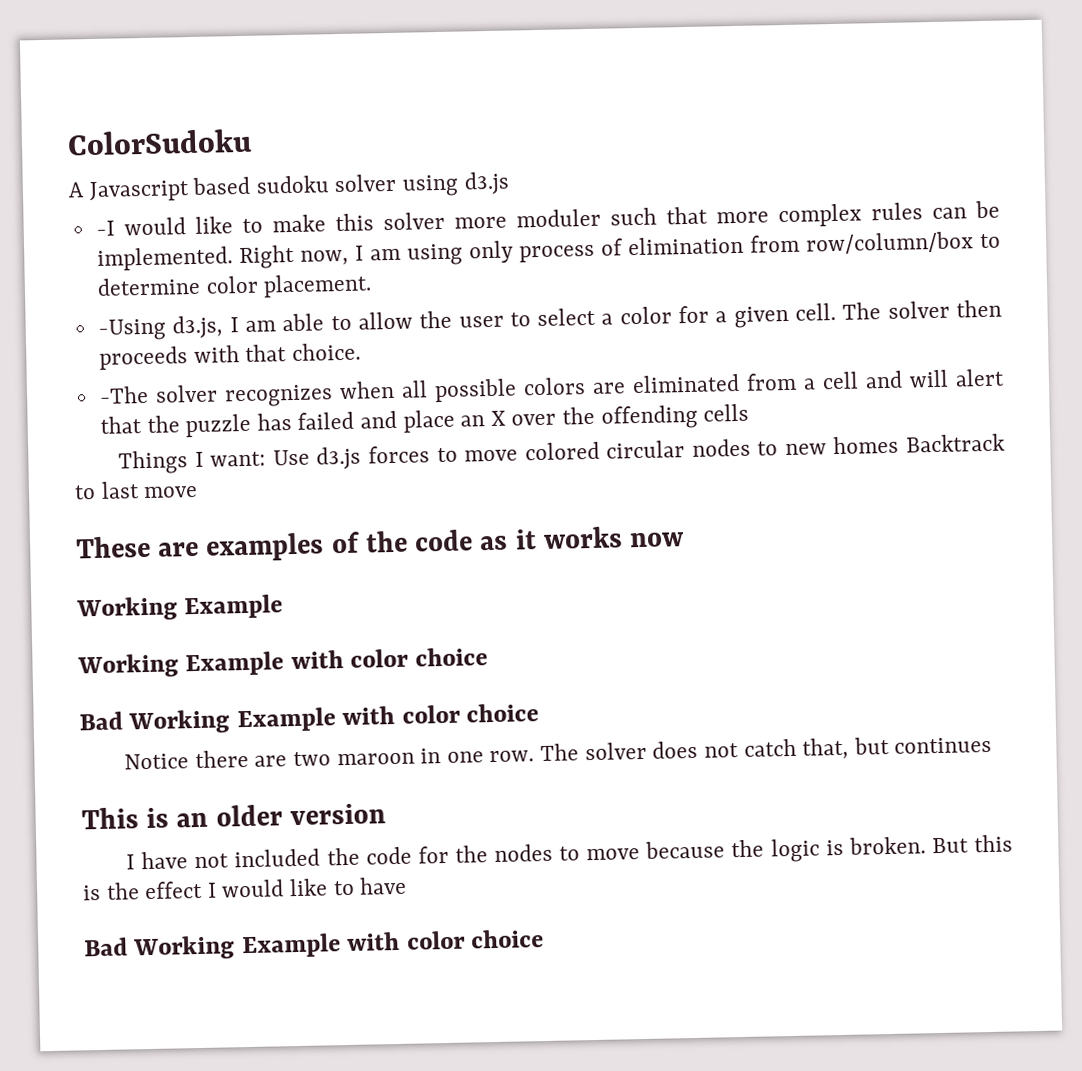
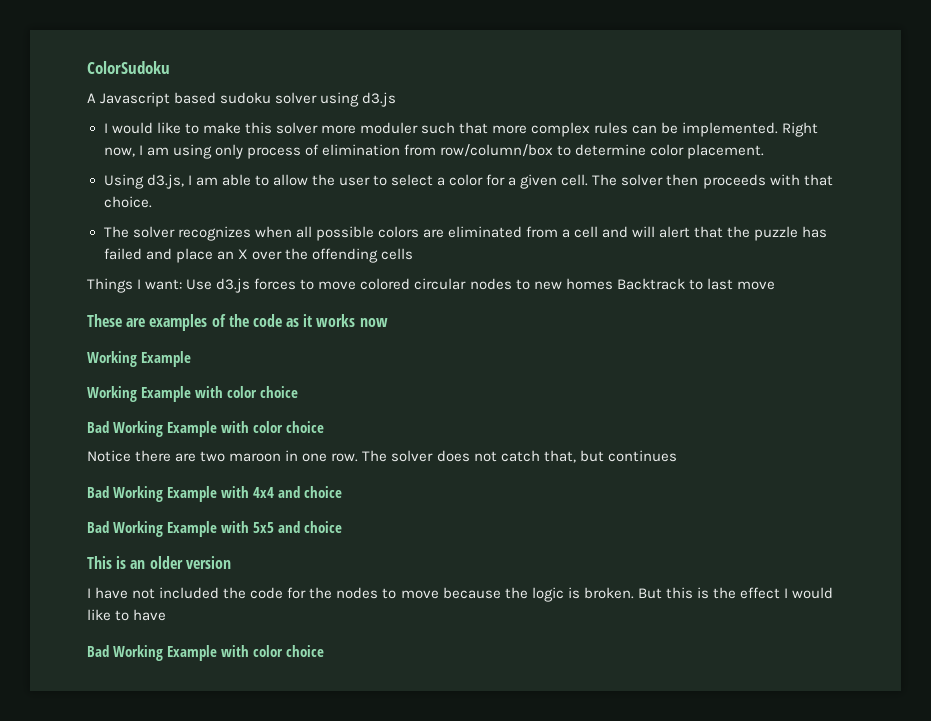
[95,220,115,236] -I -> [103,123,108,133] I
[97,318,166,341] -Using -> [103,174,144,189] Using
[98,385,149,404] -The -> [103,226,129,238] The
(993, 745) none -> [87,486,342,502] [87,521,342,537] // Bad Working Example with 4x4 and choice // Bad Working Example with 5x5 and choice

